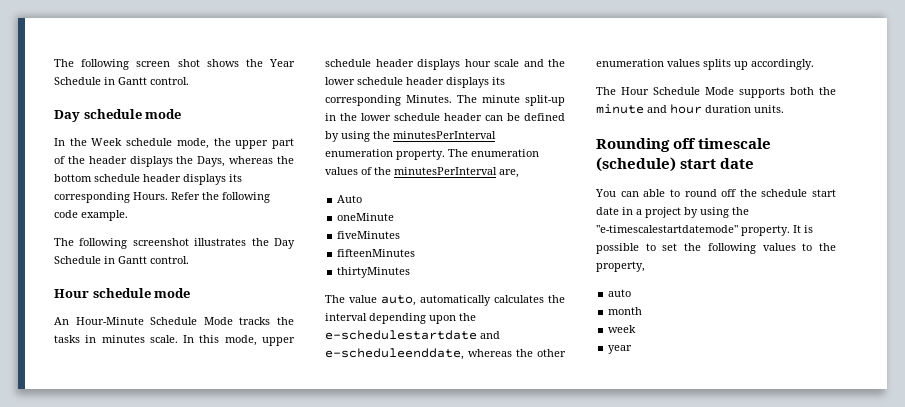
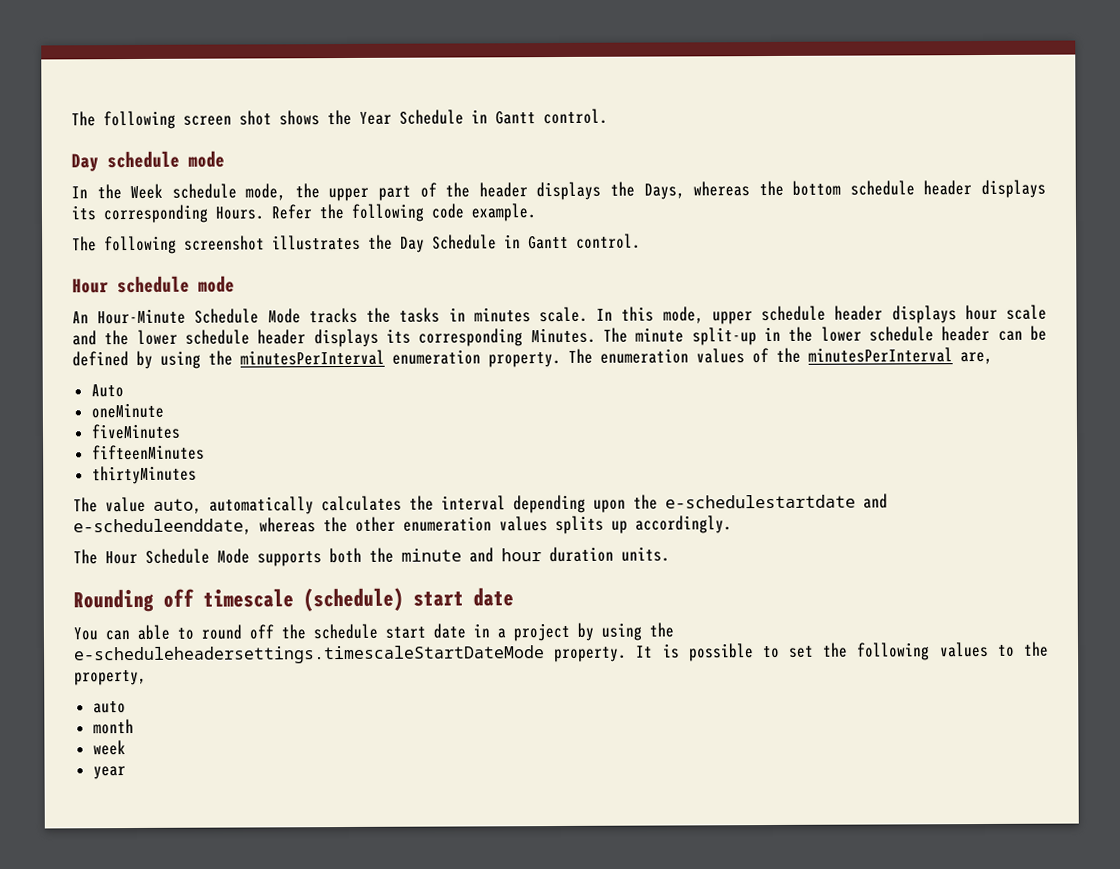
[596,225,738,233] "e-timescalestartdatemode" -> [73,645,545,665] e-scheduleheadersettings.timescaleStartDateMode

